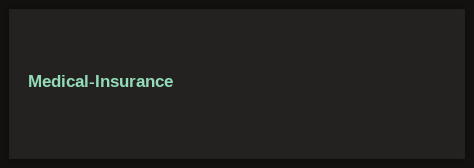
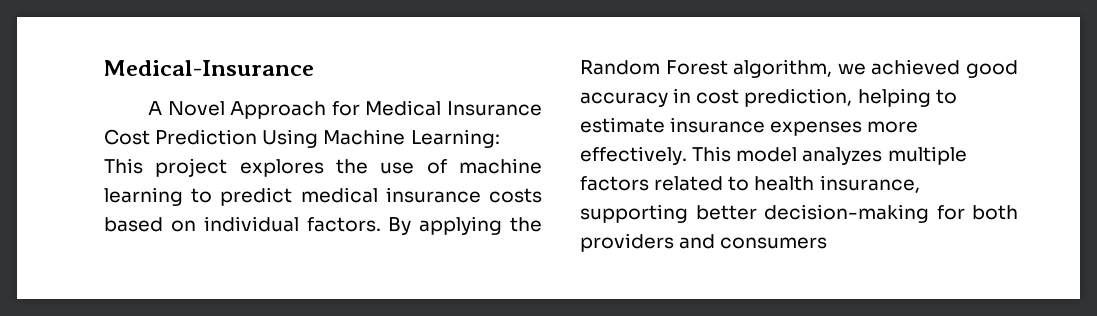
(173, 81) none -> [148,100,542,119] [104,129,500,148] [104,158,542,177] [104,187,542,206] [104,216,542,235] [580,59,1018,78] [580,88,957,107] [580,117,919,136] [580,146,967,165] [580,175,920,193] [580,204,1018,223] [580,233,828,252] // A Novel Approach for Medical Insurance Cost Prediction Using Machine Learning: This project explores the use of machine learning to predict medical insurance costs based on individual factors. By applying the Random Forest algorithm, we achieved good accuracy in cost prediction, helping to estimate insurance expenses more effectively. This model analyzes multiple factors related to health insurance, supporting better decision-making for both providers and consumers

